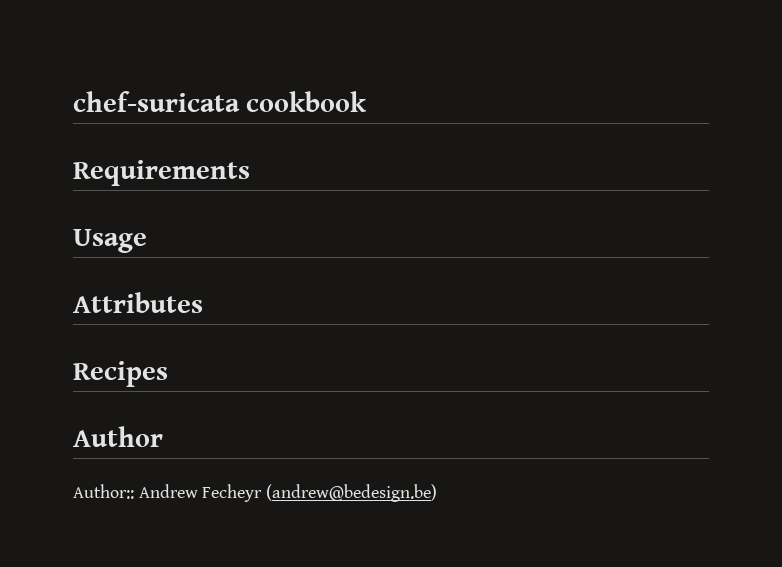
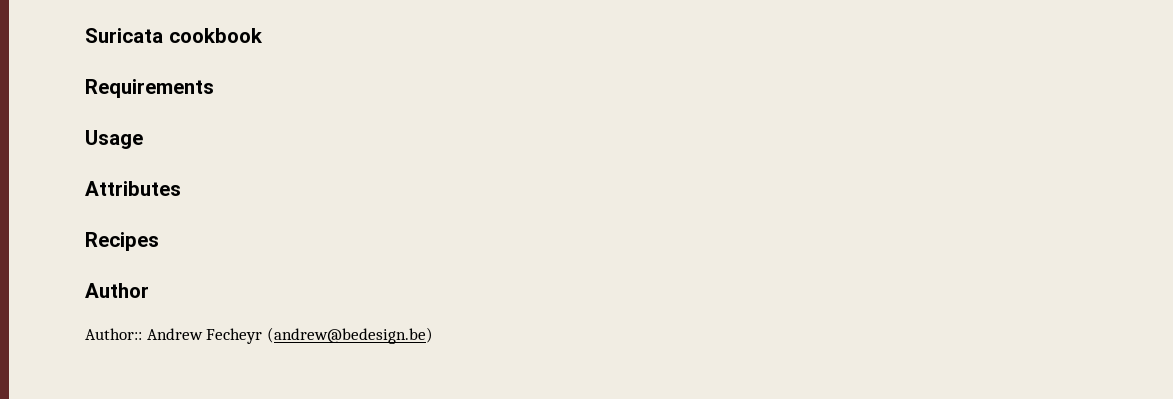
[73,91,240,112] chef-suricata -> [85,28,163,43] Suricata

